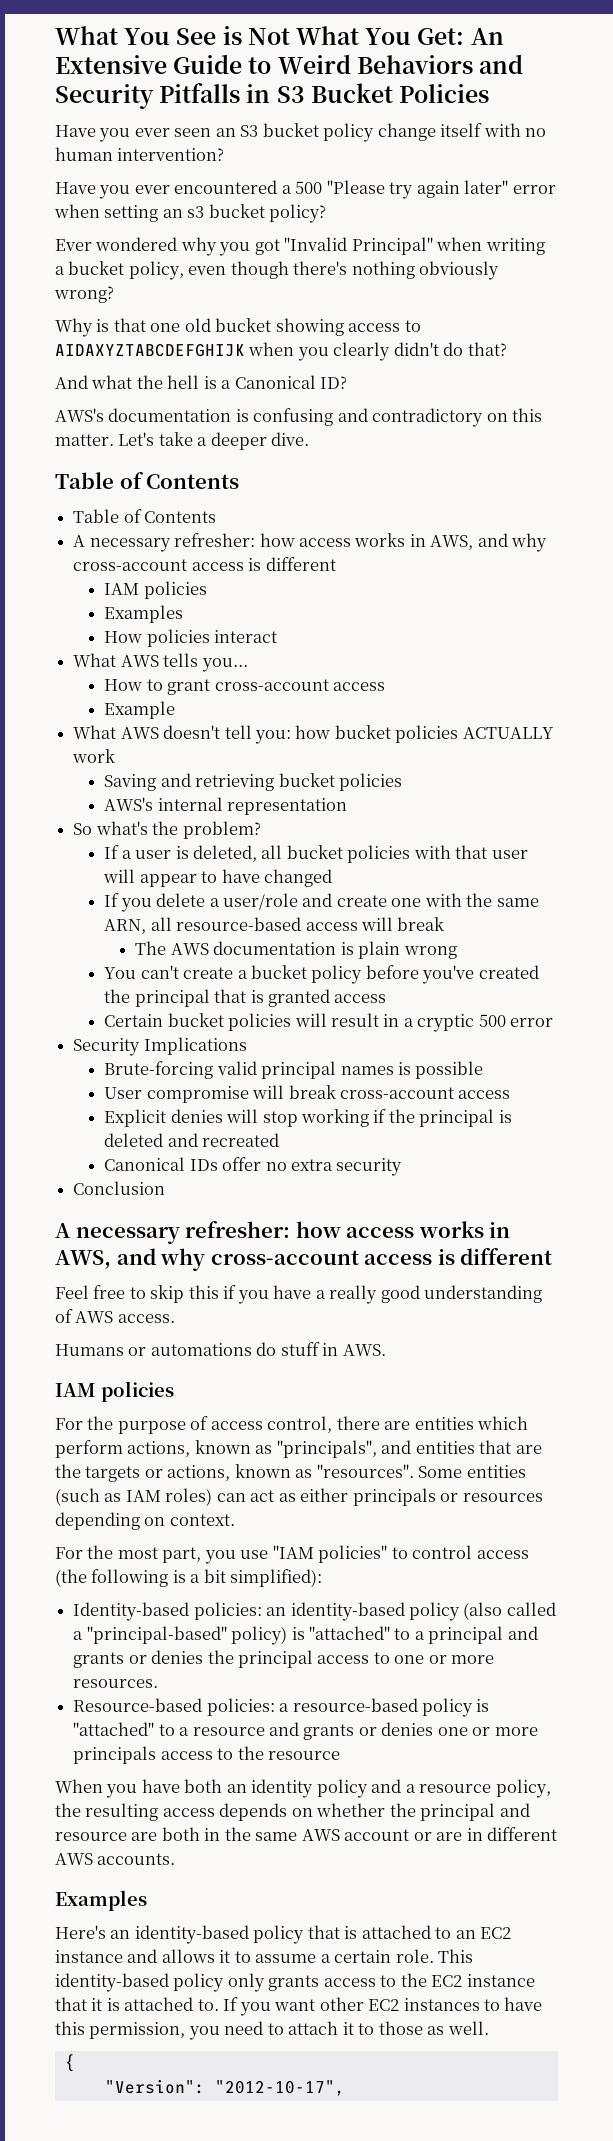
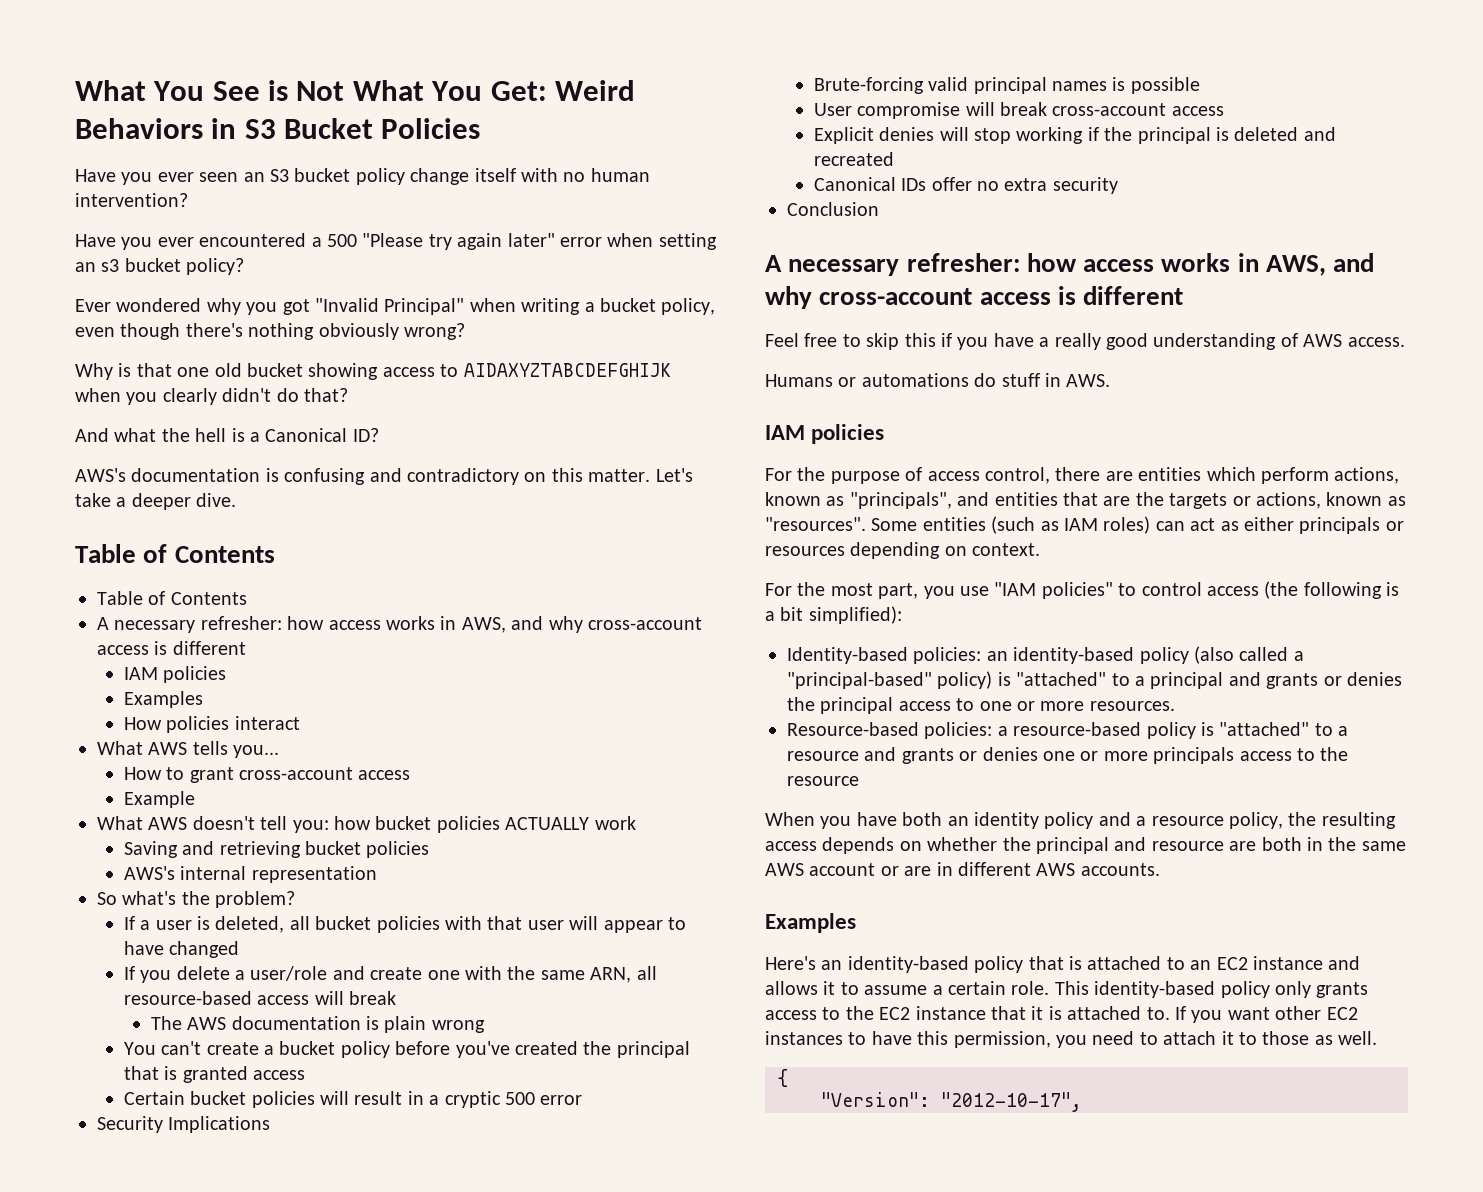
[470,28,504,45] [55,54,524,74] [55,83,241,109] An Extensive Guide to Weird Behaviors and Security Pitfalls -> [554,80,635,101] [75,118,203,139] Weird Behaviors

